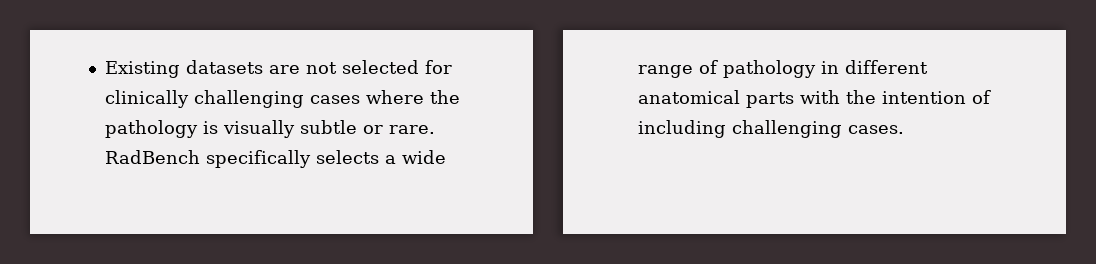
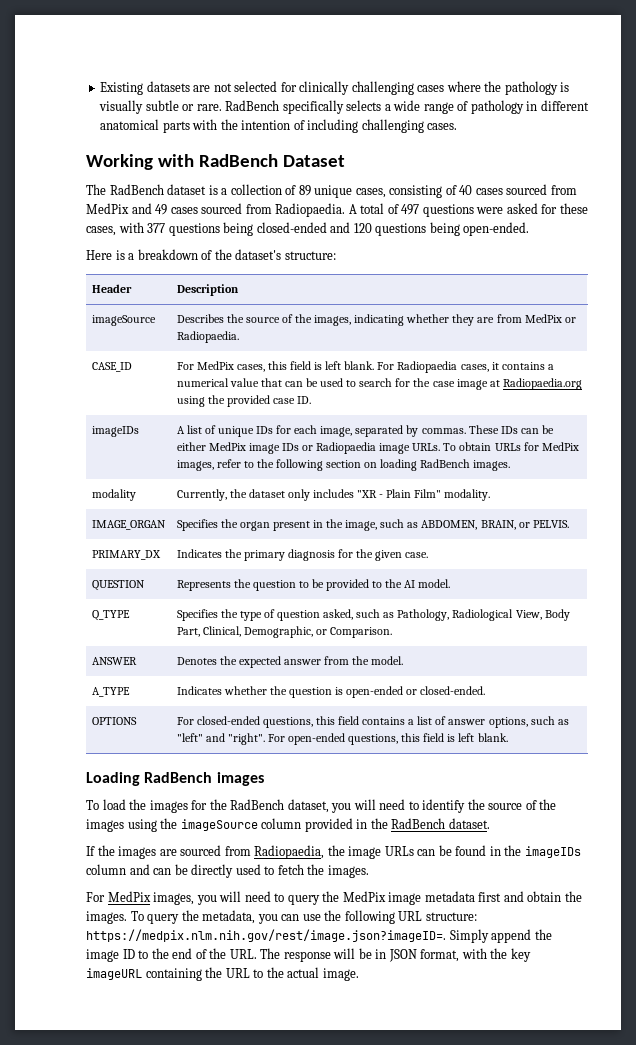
(904, 129) none -> [86,154,345,170] [86,184,577,198] [86,203,588,217] [86,222,530,236] [86,249,336,260] [91,284,132,293] [176,284,239,296] [91,315,156,326] [176,314,576,326] [176,331,239,343] [91,362,132,372] [176,361,554,373] [176,378,582,390] [176,395,311,407] [91,426,139,437] [176,425,554,437] [176,442,579,454] [176,459,511,471] [91,489,136,501] [176,489,491,501] [91,520,166,530] [176,519,569,531] [91,550,161,560] [176,549,429,561] [91,580,145,591] [176,579,451,591] [91,610,130,621] [176,609,570,621] [176,626,392,638] [91,657,137,665] [176,656,404,668] [91,687,130,697] [176,686,486,698] [91,717,137,725] [176,716,569,728] [176,733,508,745] [86,772,264,786] [86,799,557,813] [86,818,490,832] [86,845,581,859] [86,864,369,878] [86,891,582,905] [86,910,477,924] [86,929,552,943] [86,948,531,962] [86,967,359,981] // Working with RadBench Dataset // The RadBench dataset is a collection of 89 unique cases, consisting of 40 cases sourced from MedPix and 49 cases sourced from Radiopaedia. A total of 497 questions were asked for these cases, with 377 questions being closed-ended and 120 questions being open-ended. // Here is a breakdown of the dataset's structure: // Header | Description // imageSource | Describes the source of the images, indicating whether they are from MedPix or Radiopaedia. // CASE_ID | For MedPix cases, this field is left blank. For Radiopaedia cases, it contains a numerical value that can be used to search for the case image at Radiopaedia.org using the provided case ID. // imageIDs | A list of unique IDs for each image, separated by commas. These IDs can be either MedPix image IDs or Radiopaedia image URLs. To obtain URLs for MedPix images, refer to the following section on loading RadBench images. // modality | Currently, the dataset only includes "XR - Plain Film" modality. // IMAGE_ORGAN | Specifies the organ present in the image, such as ABDOMEN, BRAIN, or PELVIS. // PRIMARY_DX | Indicates the primary diagnosis for the given case. // QUESTION | Represents the question to be provided to the AI model. // Q_TYPE | Specifies the type of question asked, such as Pathology, Radiological View, Body Part, Clinical, Demographic, or Comparison. // ANSWER | Denotes the expected answer from the model. // A_TYPE | Indicates whether the question is open-ended or closed-ended. // OPTIONS | For closed-ended questions, this field contains a list of answer options, such as "left" and "right". For open-ended questions, this field is left blank. // Loading RadBench images // To load the images for the RadBench dataset, you will need to identify the source of the images using the imageSource column provided in the RadBench dataset. // If the images are sourced from Radiopaedia, the image URLs can be found in the imageIDs column and can be directly used to fetch the images. // For MedPix images, you will need to query the MedPix image metadata first and obtain the images. To query the metadata, you can use the following URL structure: https://medpix.nlm.nih.gov/rest/image.json?imageID=. Simply append the image ID to the end of the URL. The response will be in JSON format, with the key imageURL containing the URL to the actual image.

